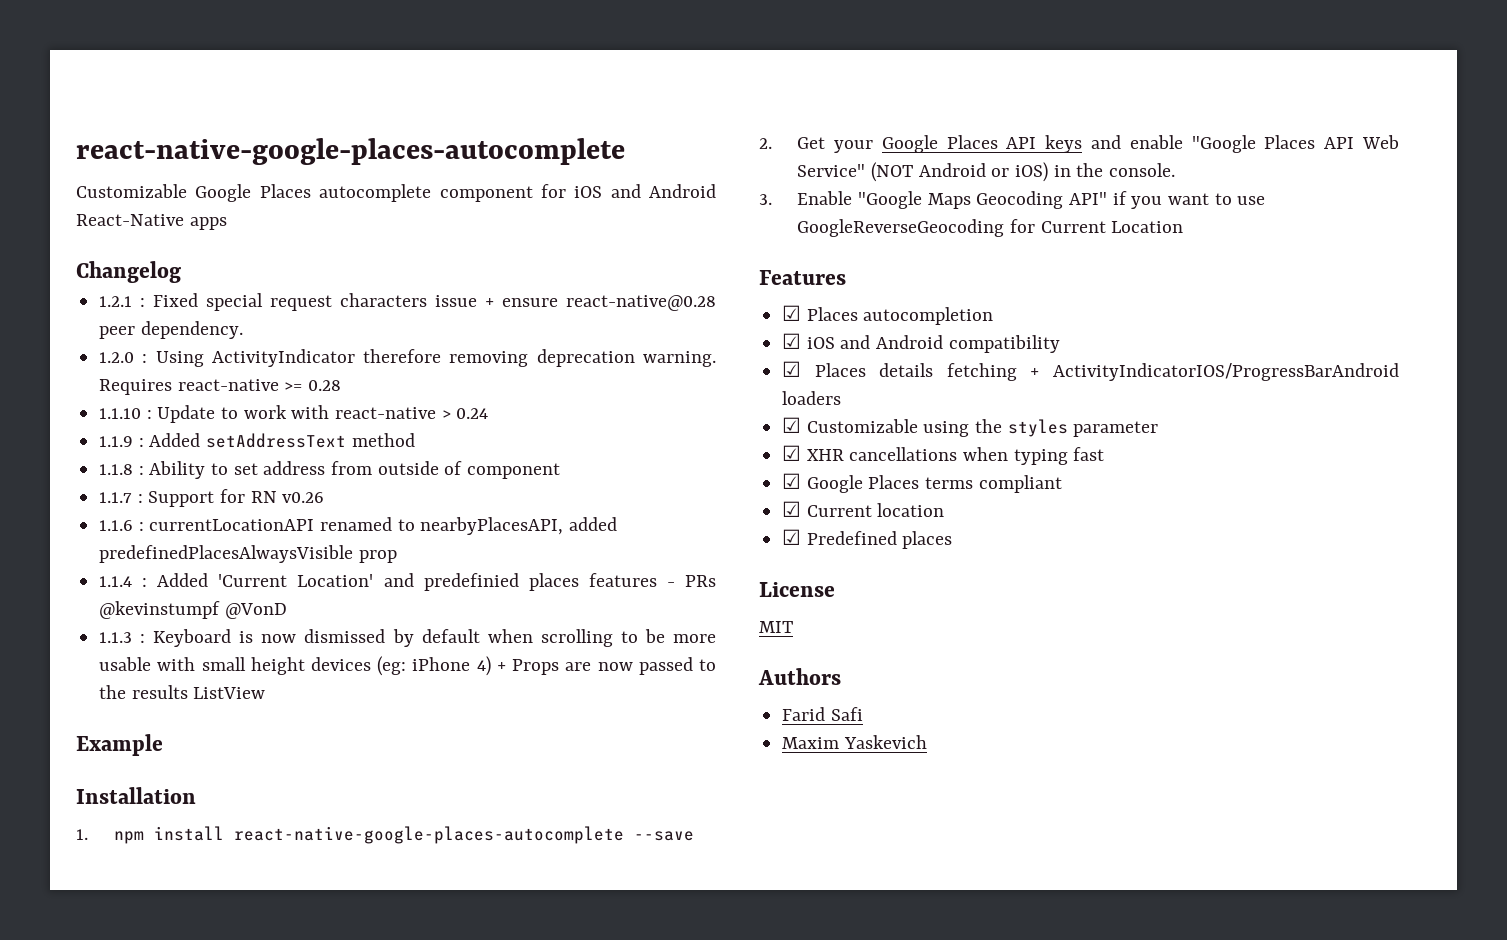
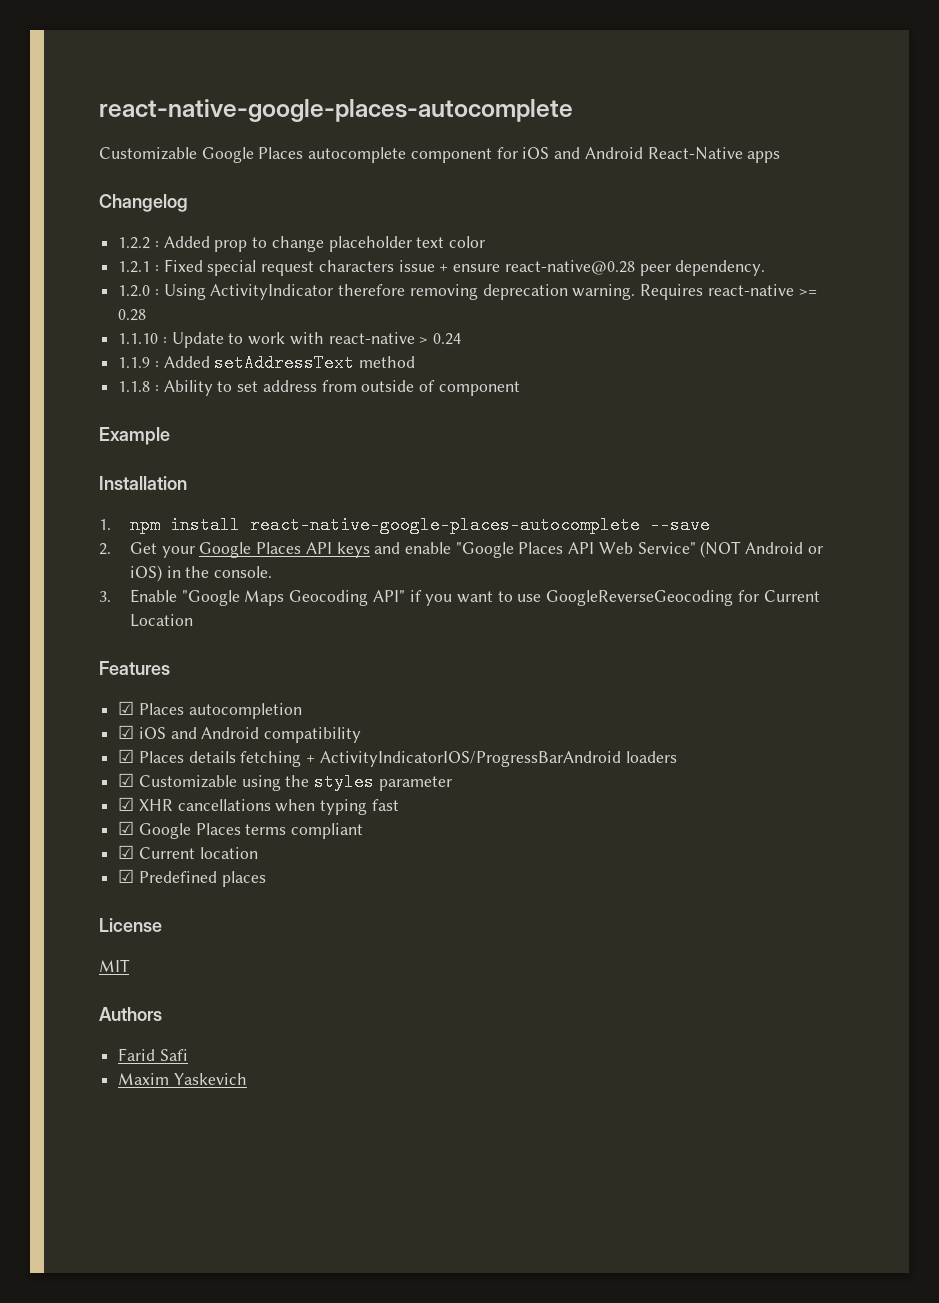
(181, 272) none -> [118,236,486,252] // 1.2.2 : Added prop to change placeholder text color
[99,489,325,507] [99,517,618,535] [99,545,397,563] [99,573,716,591] [99,601,287,619] [99,629,716,647] [99,656,717,676] [99,685,266,699] // 1.1.7 : Support for RN v0.26 // 1.1.6 : currentLocationAPI renamed to nearbyPlacesAPI, added predefinedPlacesAlwaysVisible prop // 1.1.4 : Added 'Current Location' and predefinied places features - PRs @kevinstumpf @VonD // 1.1.3 : Keyboard is now dismissed by default when scrolling to be more usable with small height devices (eg: iPhone 4) + Props are now passed to the results ListView -> (520, 388) none

